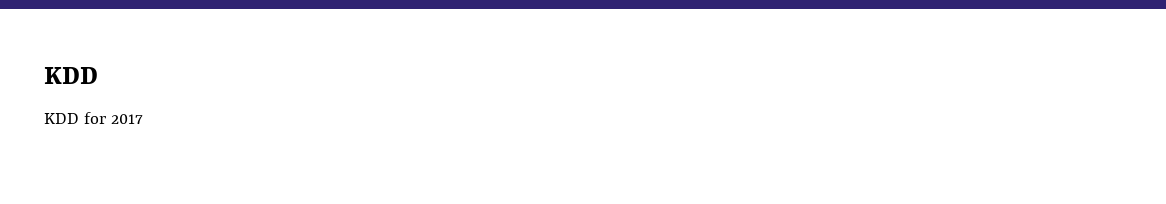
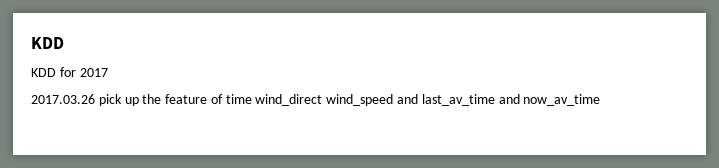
(143, 119) none -> [31,94,601,106] // 2017.03.26 pick up the feature of time wind_direct wind_speed and last_av_time and now_av_time

